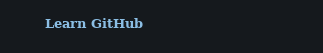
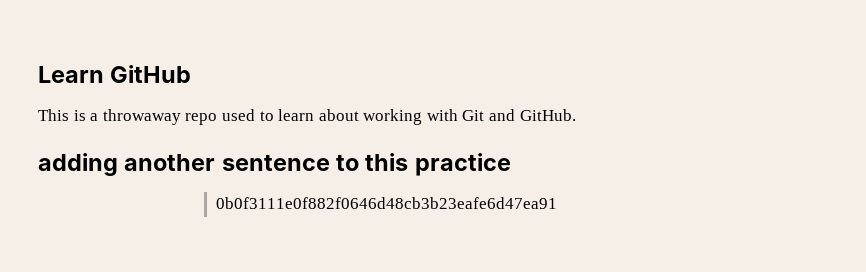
(143, 23) none -> [38,109,576,125] [38,153,511,176] [216,197,558,209] // This is a throwaway repo used to learn about working with Git and GitHub. // adding another sentence to this practice // 0b0f3111e0f882f0646d48cb3b23eafe6d47ea91

